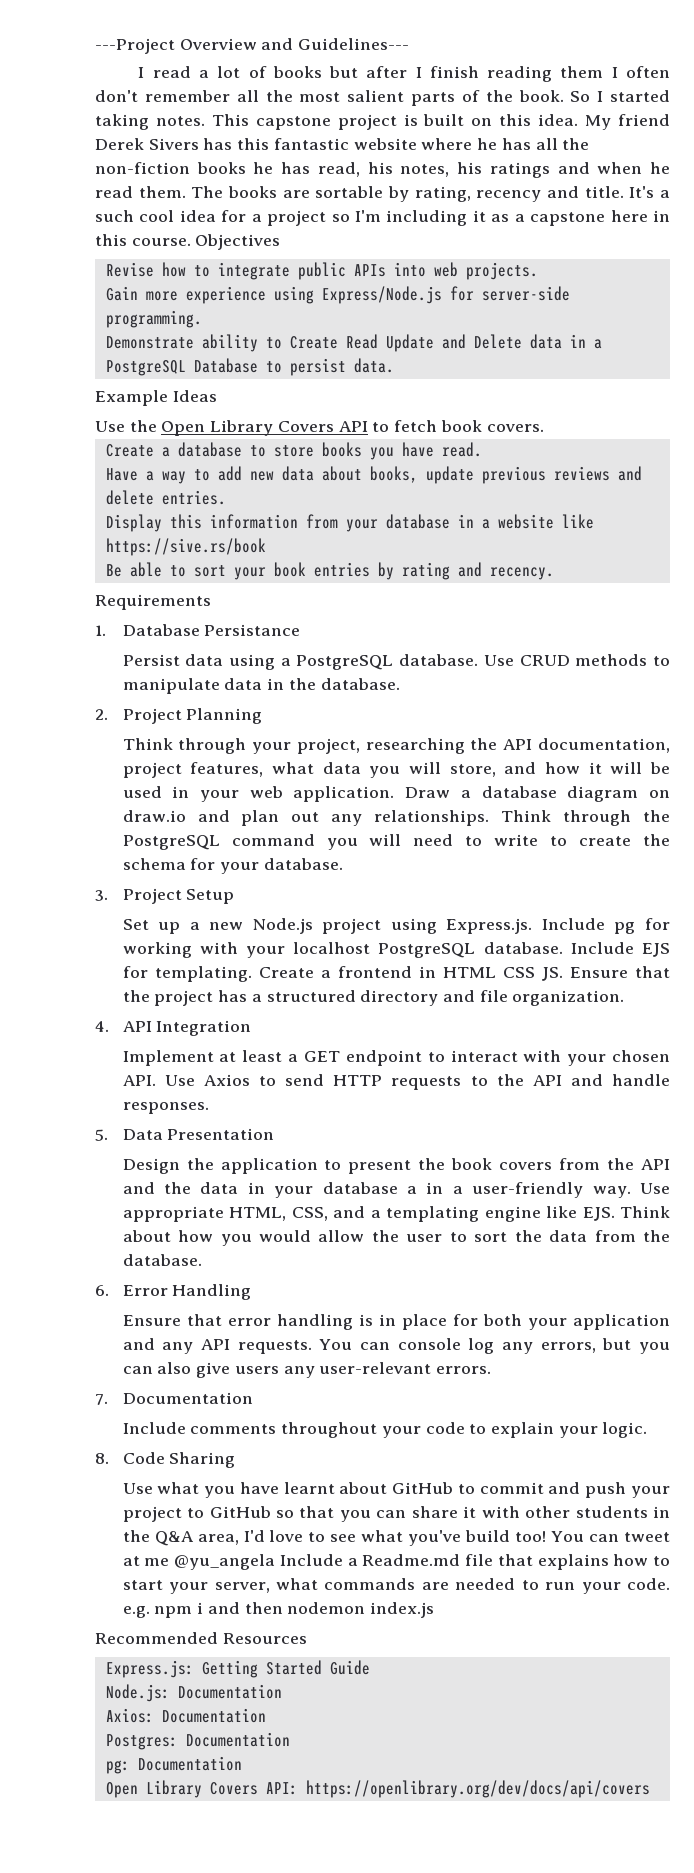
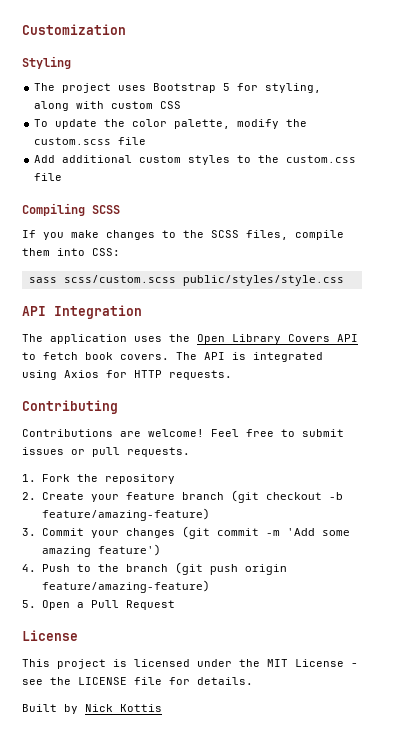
[95,38,410,54] [138,66,670,82] [95,90,670,106] [95,114,671,130] [95,138,590,150] [95,162,671,178] [95,186,670,202] [95,210,671,226] [95,234,281,250] [105,262,538,280] [105,286,570,304] [105,310,202,328] [105,334,602,352] [105,358,394,376] [95,390,217,406] [95,421,125,432] ---Project Overview and Guidelines--- // I read a lot of books but after I finish reading them I often don't remember all the most salient parts of the book. So I started taking notes. This capstone project is built on this idea. My friend Derek Sivers has this fantastic website where he has all the non-fiction books he has read, his notes, his ratings and when he read them. The books are sortable by rating, recency and title. It's a such cool idea for a project so I'm including it as a capstone here in this course. Objectives // Revise how to integrate public APIs into web projects. // Gain more experience using Express/Node.js for server-side programming. // Demonstrate ability to Create Read Update and Delete data in a PostgreSQL Database to persist data. // Example Ideas // Use -> [22,24,126,35] [22,56,71,69] [34,83,322,93] [34,101,182,111] [34,119,308,129] [34,137,147,145] [34,155,357,165] [34,173,63,181] [22,203,120,216] [22,230,344,240] [22,248,120,256] [28,275,344,286] [22,305,142,319] [22,334,162,344] Customization // Styling // The project uses Bootstrap 5 for styling, along with custom CSS // To update the color palette, modify the custom.scss file // Add additional custom styles to the custom.css file // Compiling SCSS // If you make changes to the SCSS files, compile them into CSS: // sass scss/custom.scss public/styles/style.css // API Integration // The application uses
[105,442,482,460] [105,466,642,484] [105,490,226,505] [105,514,594,532] [105,538,266,556] [105,562,554,580] [95,594,211,610] [95,624,301,636] [122,654,670,670] [122,678,400,694] [95,708,263,724] [122,738,671,754] [122,762,670,778] [122,786,670,802] [122,810,670,826] [122,834,670,850] [122,858,343,874] [95,888,235,904] [122,918,670,934] [122,942,671,958] [122,966,671,982] [122,990,625,1006] [95,1020,252,1036] [122,1050,670,1066] [122,1074,670,1090] [122,1102,209,1114] [95,1128,275,1141] [122,1158,670,1174] [122,1182,670,1198] [122,1206,670,1222] [122,1230,670,1246] [122,1254,202,1266] [95,1284,252,1300] [122,1314,671,1330] [122,1338,671,1354] [122,1362,491,1378] [95,1392,253,1405] [122,1422,648,1438] [95,1452,236,1468] [122,1482,671,1498] [122,1506,670,1522] [122,1530,670,1546] [122,1554,671,1570] [122,1578,670,1594] [122,1602,434,1618] [95,1632,307,1644] [105,1660,370,1678] [105,1684,282,1702] [105,1708,266,1723] [105,1732,290,1750] [105,1756,242,1774] [105,1780,650,1798] // Create a database to store books you have read. // Have a way to add new data about books, update previous reviews and delete entries. // Display this information from your database in a website like https://sive.rs/book // Be able to sort your book entries by rating and recency. // Requirements // 1. Database Persistance // Persist data using a PostgreSQL database. Use CRUD methods to manipulate data in the database. // 2. Project Planning // Think through your project, researching the API documentation, project features, what data you will store, and how it will be used in your web application. Draw a database diagram on draw.io and plan out any relationships. Think through the PostgreSQL command you will need to write to create the schema for your database. // 3. Project Setup // Set up a new Node.js project using Express.js. Include pg for working with your localhost PostgreSQL database. Include EJS for templating. Create a frontend in HTML CSS JS. Ensure that the project has a structured directory and file organization. // 4. API Integration // Implement at least a GET endpoint to interact with your chosen API. Use Axios to send HTTP requests to the API and handle responses. // 5. Data Presentation // Design the application to present the book covers from the API and the data in your database a in a user-friendly way. Use appropriate HTML, CSS, and a templating engine like EJS. Think about how you would allow the user to sort the data from the database. // 6. Error Handling // Ensure that error handling is in place for both your application and any API requests. You can console log any errors, but you can also give users any user-relevant errors. // 7. Documentation // Include comments throughout your code to explain your logic. // 8. Code Sharing // Use what you have learnt about GitHub to commit and push your project to GitHub so that you can share it with other students in the Q&A area, I'd love to see what you've build too! You can tweet at me @yu_angela Include a Readme.md file that explains how to start your server, what commands are needed to run your code. e.g. npm i and then nodemon index.js // Recommended Resources // Express.js: Getting Started Guide // Node.js: Documentation // Axios: Documentation // Postgres: Documentation // pg: Documentation // Open Library Covers API: https://openlibrary.org/dev/docs/api/covers -> [176,352,323,362] [22,370,232,380] [22,400,118,414] [22,429,344,437] [22,447,190,457] [22,474,175,484] [22,490,343,503] [41,508,210,521] [22,526,350,539] [41,544,161,557] [22,562,287,575] [41,580,210,593] [22,600,175,610] [22,630,78,641] [22,659,358,669] [22,677,253,685] [22,704,162,714] The API is integrated using Axios for HTTP requests. // Contributing // Contributions are welcome! Feel free to submit issues or pull requests. // 1. Fork the repository // 2. Create your feature branch (git checkout -b feature/amazing-feature) // 3. Commit your changes (git commit -m 'Add some amazing feature') // 4. Push to the branch (git push origin feature/amazing-feature) // 5. Open a Pull Request // License // This project is licensed under the MIT License - see the LICENSE file for details. // Built by Nick Kottis

